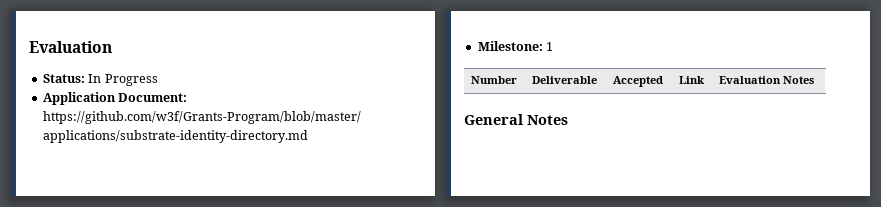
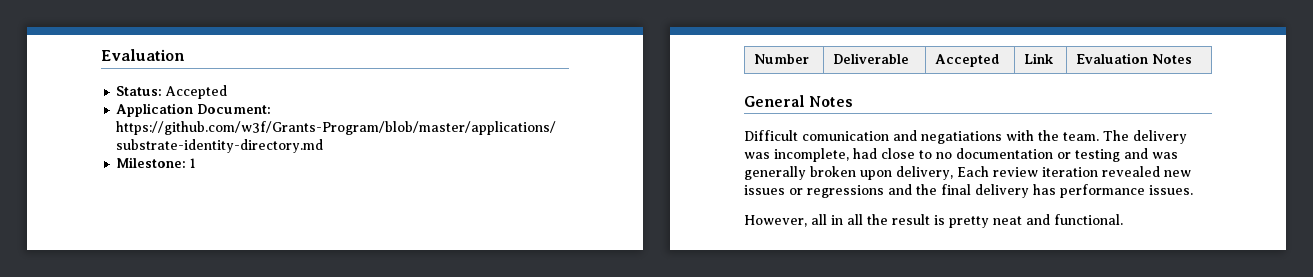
[88,74,158,86] In Progress -> [165,85,228,99] Accepted
(568, 120) none -> [744,130,1187,144] [744,148,1178,162] [744,166,1191,180] [744,184,1193,198] [744,214,1123,228] // Difficult comunication and negatiations with the team. The delivery was incomplete, had close to no documentation or testing and was generally broken upon delivery, Each review iteration revealed new issues or regressions and the final delivery has performance issues. // However, all in all the result is pretty neat and functional.

